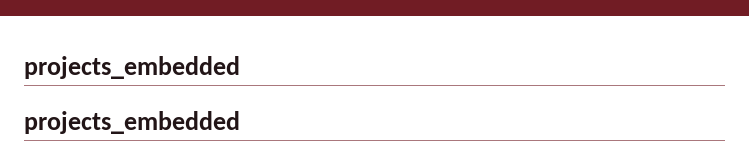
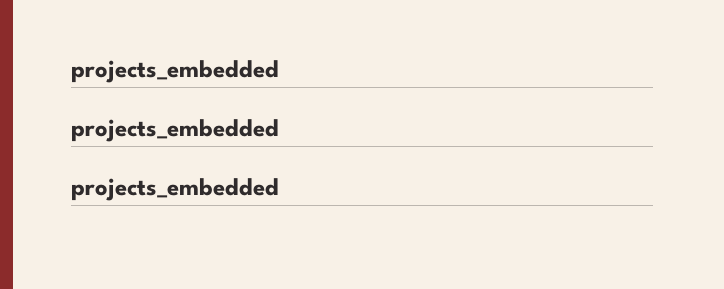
[24,56,240,79] [24,111,240,134] projects_embedded // projects_embedded -> [71,60,279,83] [71,119,279,142] [71,178,279,201] projects_embedded // projects_embedded // projects_embedded

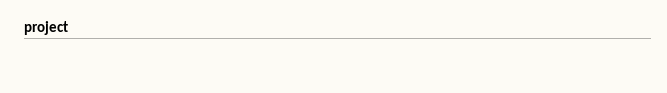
[71,60,279,83] [71,119,279,142] [71,178,279,201] projects_embedded // projects_embedded // projects_embedded -> [24,21,68,35] project

